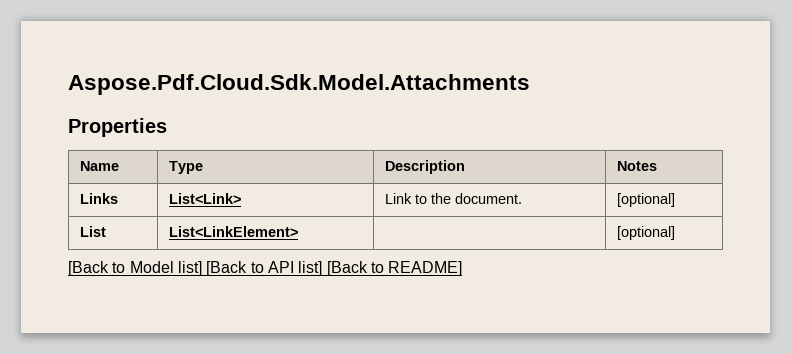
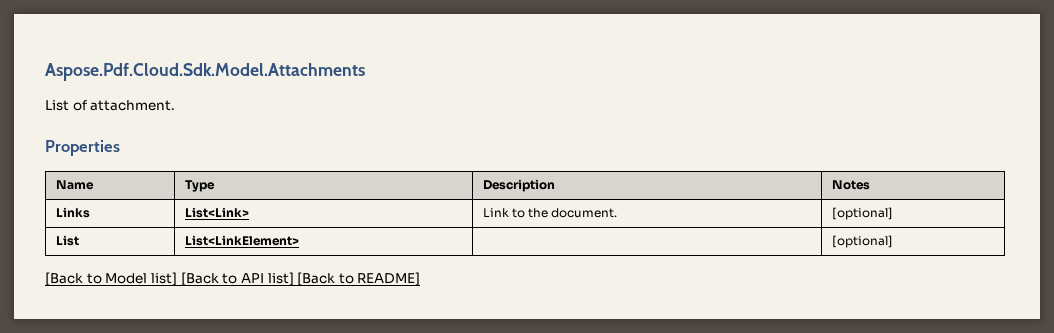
(530, 84) none -> [45,100,176,111] // List of attachment.

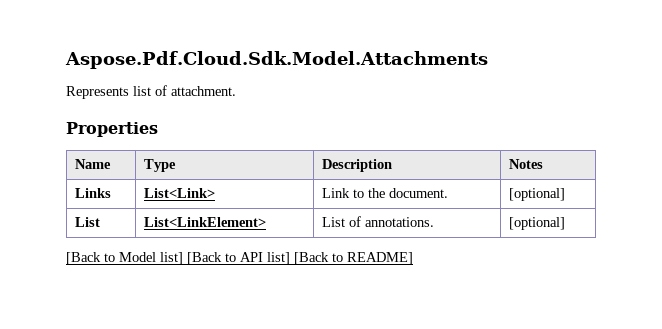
[45,100,69,111] List -> [66,86,151,99] Represents list
(299, 240) none -> [322,216,435,227] List of annotations.

